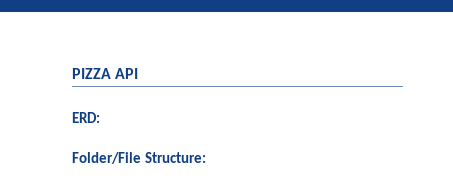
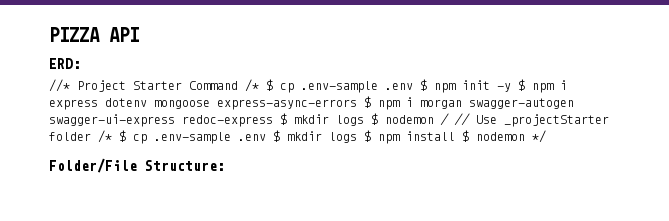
(100, 117) none -> [49,79,567,93] [49,96,574,110] [49,113,609,127] [49,130,546,144] // //* Project Starter Command /* $ cp .env-sample .env $ npm init -y $ npm i express dotenv mongoose express-async-errors $ npm i morgan swagger-autogen swagger-ui-express redoc-express $ mkdir logs $ nodemon / // Use _projectStarter folder /* $ cp .env-sample .env $ mkdir logs $ npm install $ nodemon */

